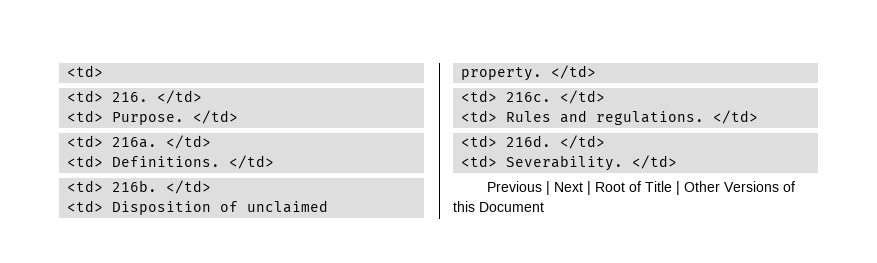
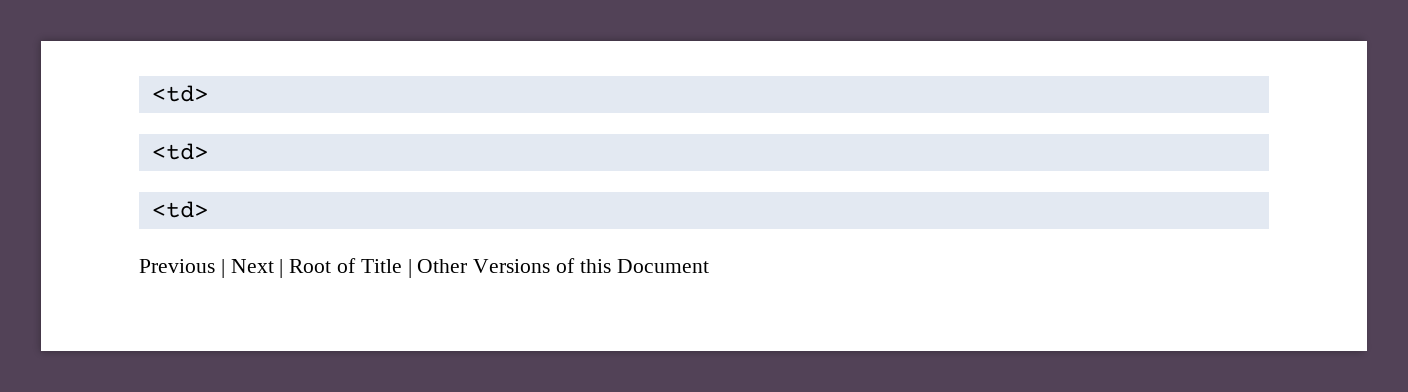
[67,65,104,77] [67,90,203,104] [67,110,239,125] [67,135,212,149] [67,155,275,169] [67,180,212,194] [67,200,329,215] [461,65,597,81] [461,90,606,104] [461,110,759,125] [461,135,606,149] [461,155,678,171] <td> // <td> 216. </td> // <td> Purpose. </td> // <td> 216a. </td> // <td> Definitions. </td> // <td> 216b. </td> // <td> Disposition of unclaimed property. </td> // <td> 216c. </td> // <td> Rules and regulations. </td> // <td> 216d. </td> // <td> Severability. </td> -> [151,85,208,102] [151,143,208,160] [151,201,208,218] <td> // <td> // <td>

